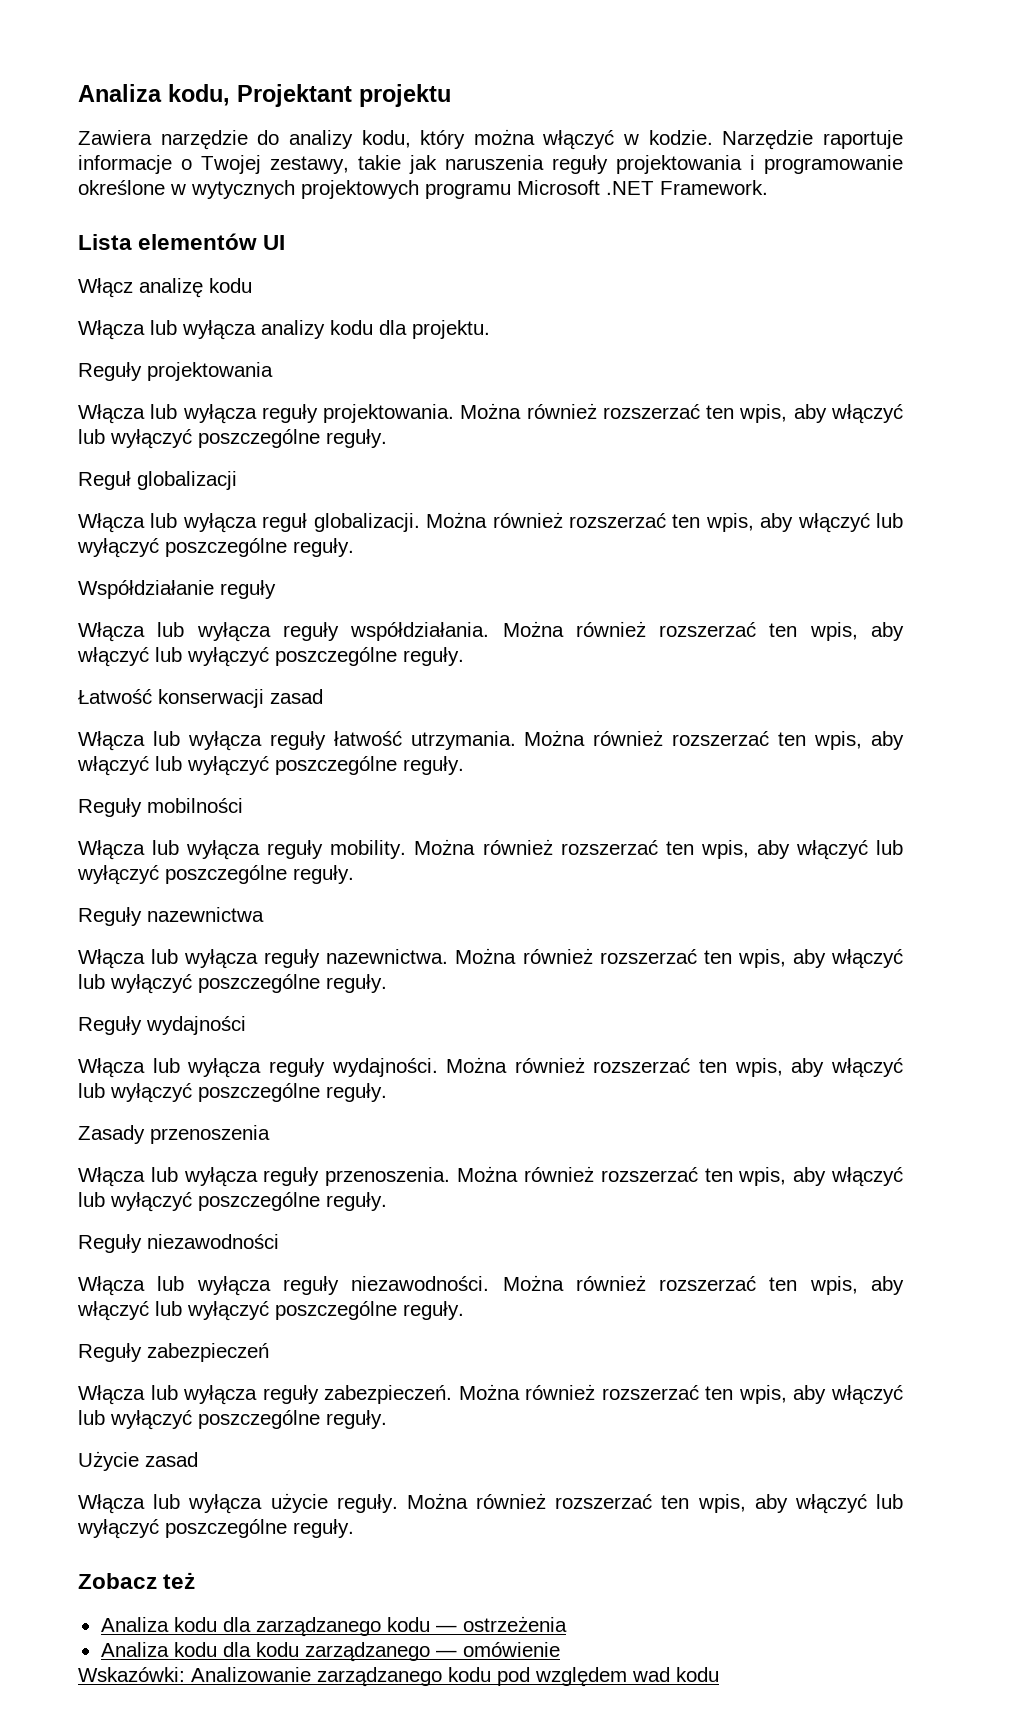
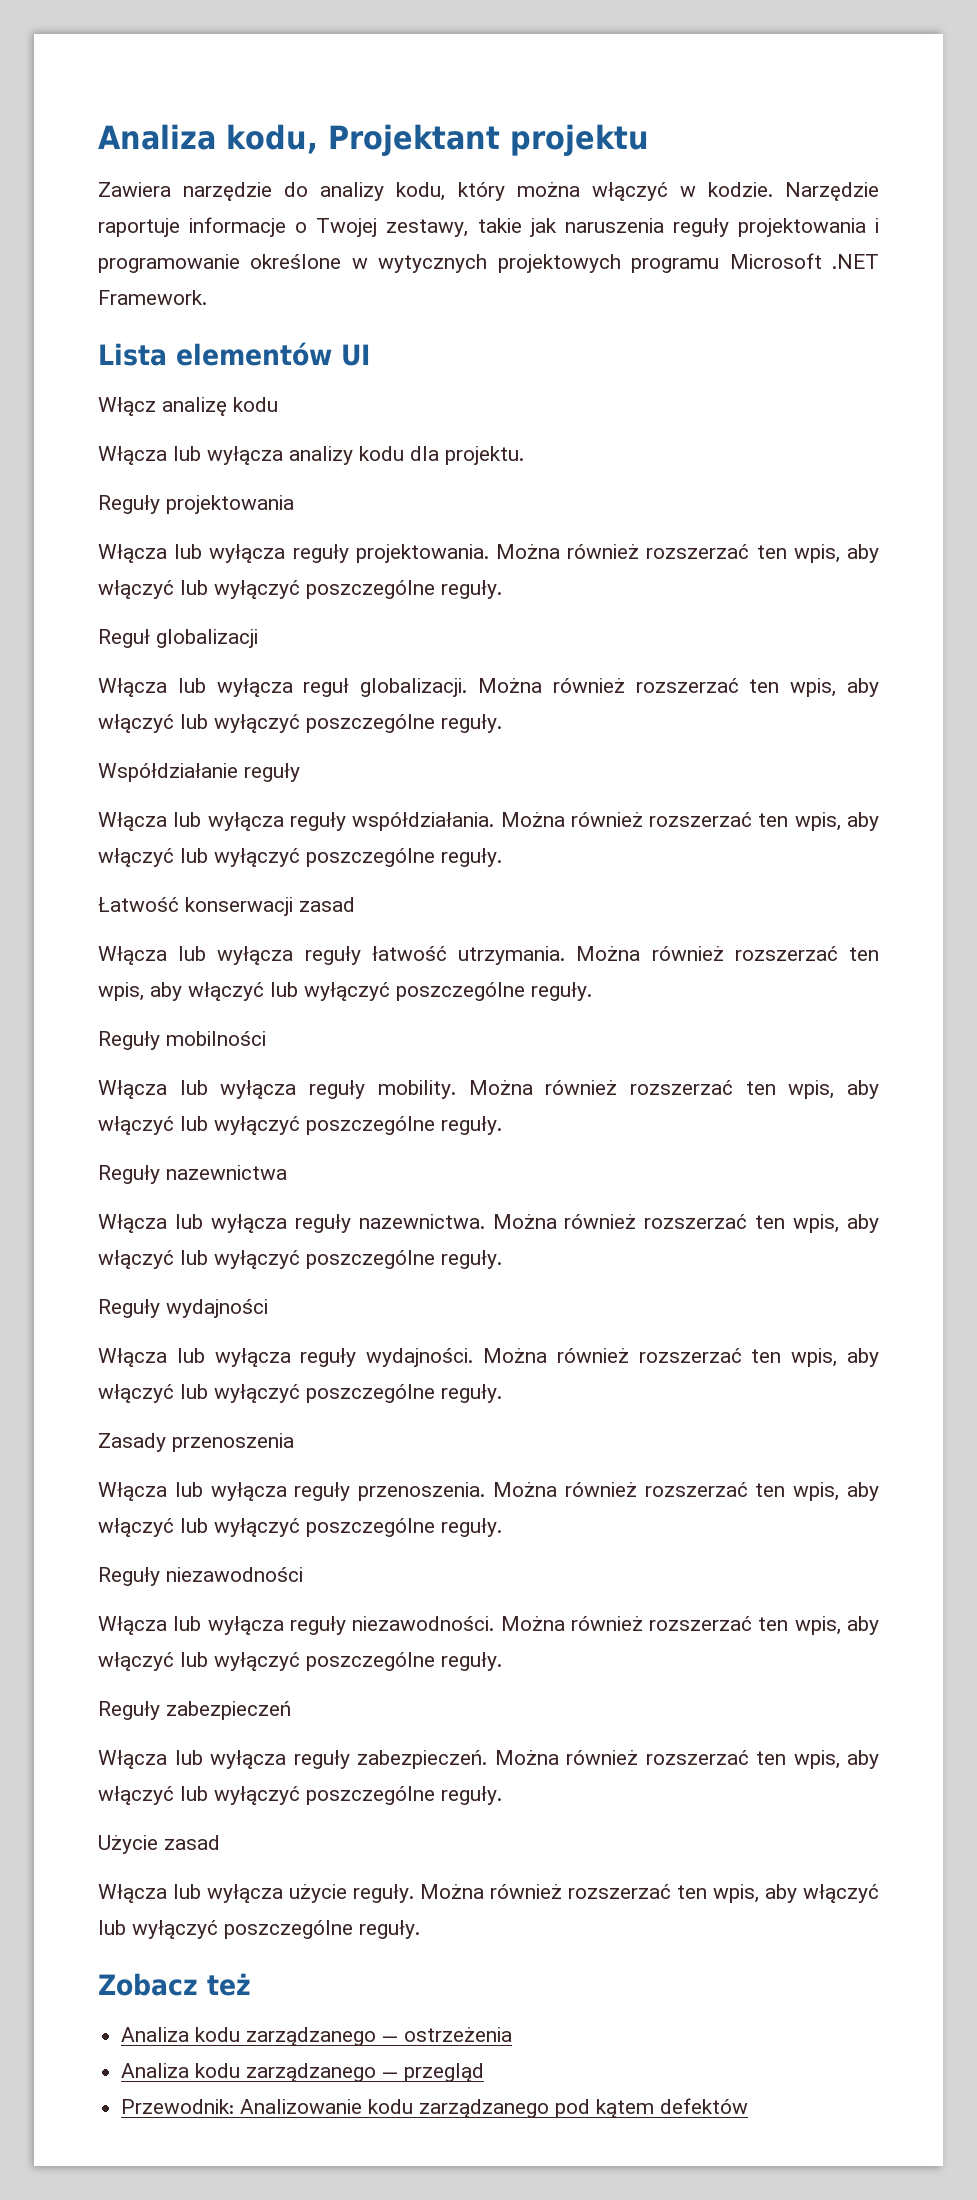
[222,1617,430,1637] dla zarządzanego kodu -> [246,2027,377,2046] zarządzanego
[222,1642,560,1662] [78,1667,719,1687] dla kodu zarządzanego ― omówienie // Wskazówki: Analizowanie zarządzanego kodu pod względem wad kodu -> [246,2063,485,2082] [121,2098,749,2118] zarządzanego — przegląd // Przewodnik: Analizowanie kodu zarządzanego pod kątem defektów

